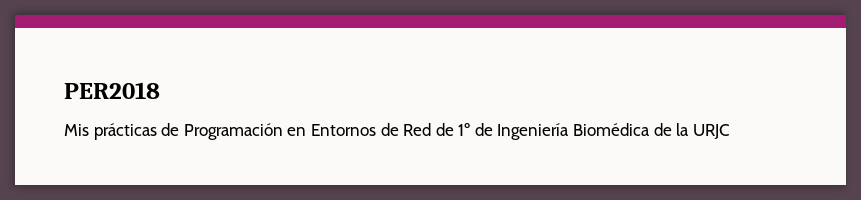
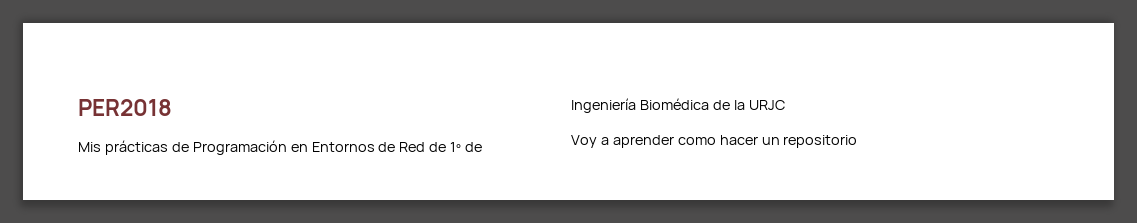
(729, 131) none -> [571,135,858,148] // Voy a aprender como hacer un repositorio

